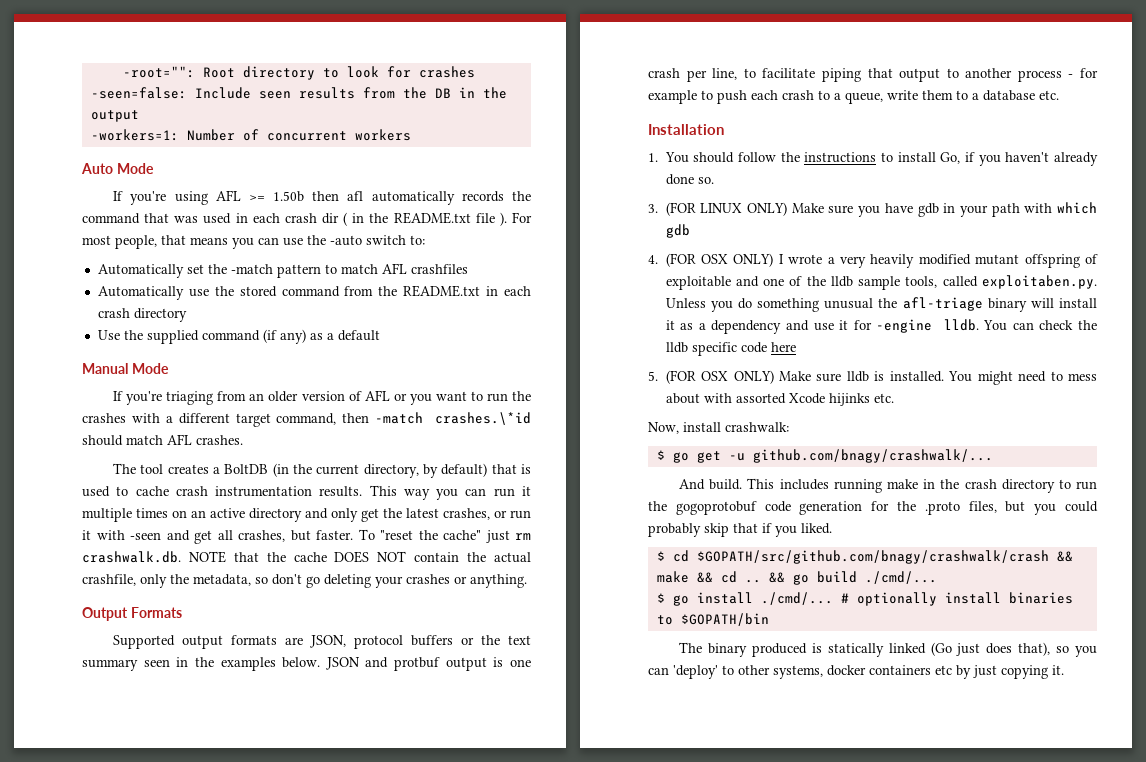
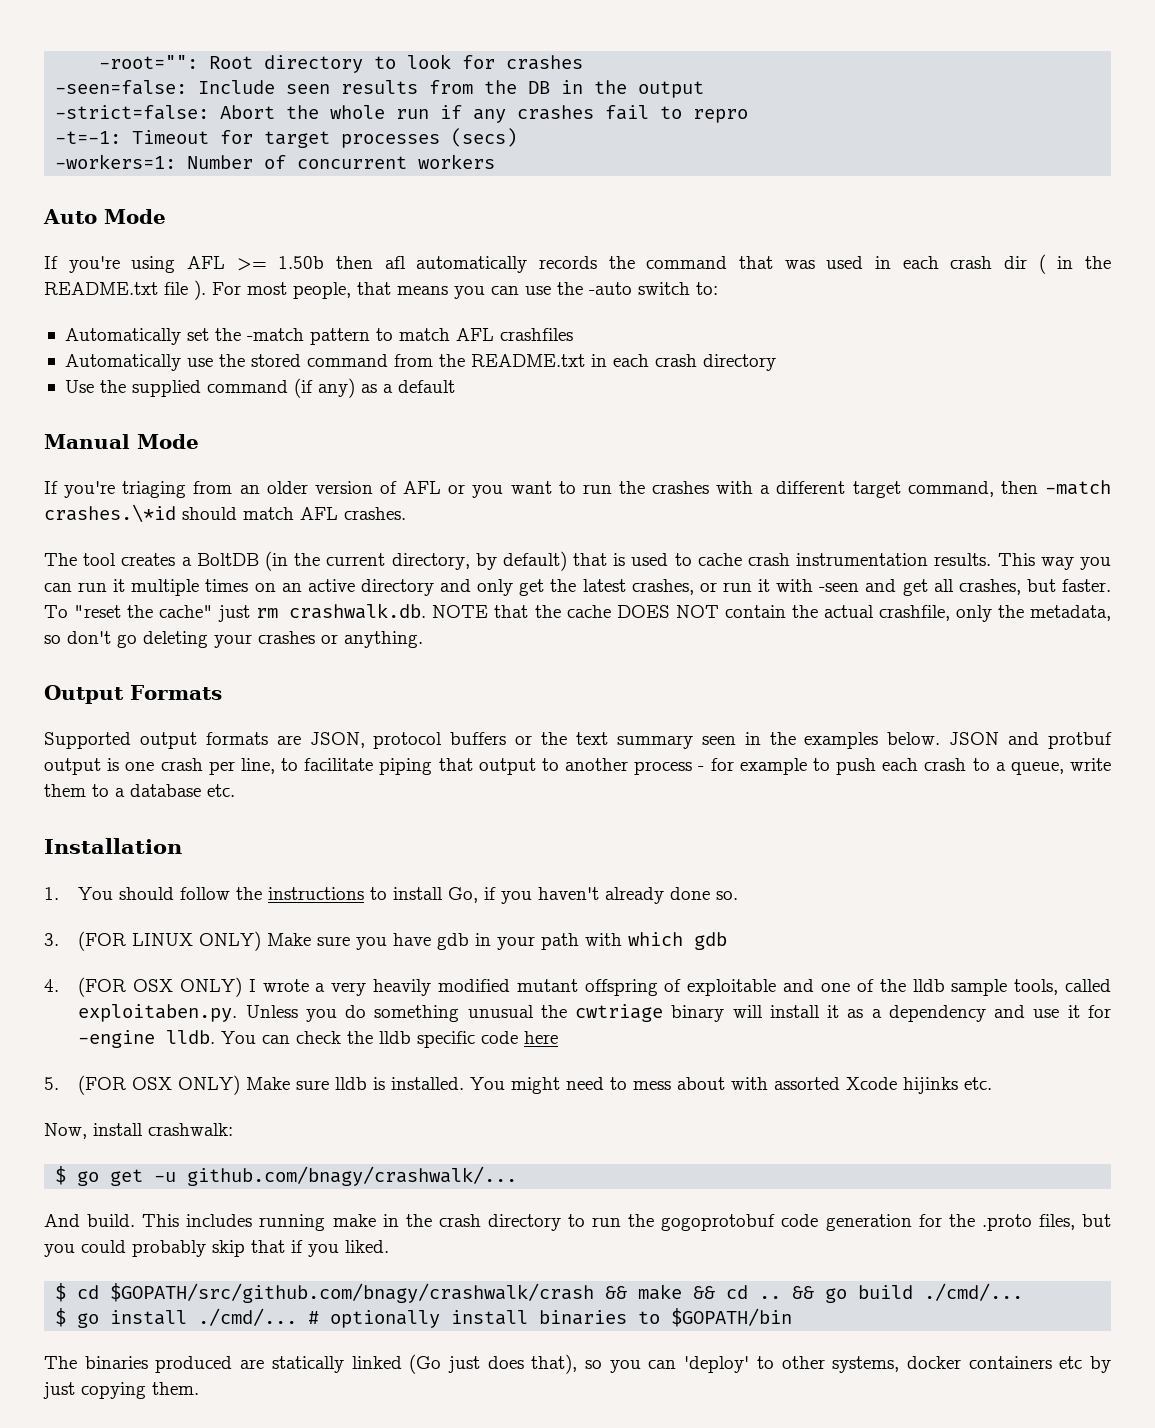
(139, 116) none -> [55,105,749,123] [55,128,518,148] // -strict=false: Abort the whole run if any crashes fail to repro // -t=-1: Timeout for target processes (secs)
[902,297,983,311] afl-triage -> [575,1004,664,1022] cwtriage
[708,643,822,657] binary produced is -> [84,1356,265,1373] binaries produced are
[1052,665,1064,675] it. -> [152,1382,199,1395] them.

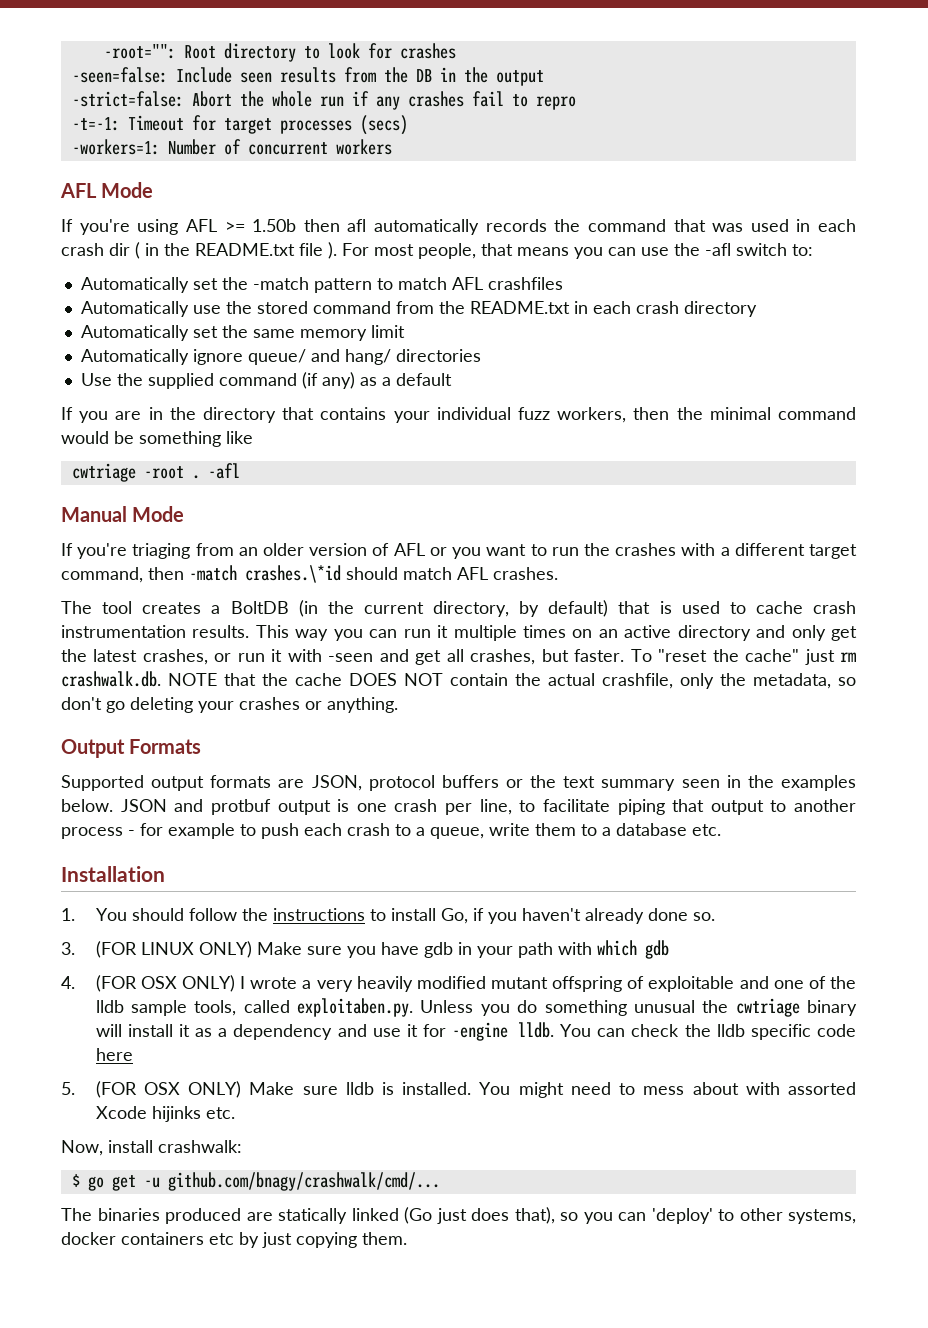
[43,209,97,224] Auto -> [60,183,97,198] AFL
[589,282,632,295] -auto -> [705,243,731,256] -afl
(776, 362) none -> [80,325,405,341] [80,349,481,365] // Automatically set the same memory limit // Automatically ignore queue/ and hang/ directories
(455, 386) none -> [61,407,857,423] [61,431,253,447] [71,463,240,482] // If you are in the directory that contains your individual fuzz workers, then the minimal command would be something like // cwtriage -root . -afl
[187,1166,518,1186] [44,1214,1112,1231] [44,1240,389,1257] [55,1283,1024,1303] [55,1308,793,1328] github.com/bnagy/crashwalk/... // And build. This includes running make in the crash directory to run the gogoprotobuf code generation for the .proto files, but you could probably skip that if you liked. // $ cd $GOPATH/src/github.com/bnagy/crashwalk/crash && make && cd .. && go build ./cmd/... // $ go install ./cmd/... # optionally install binaries to $GOPATH/bin -> [167,1172,440,1191] github.com/bnagy/crashwalk/cmd/...

